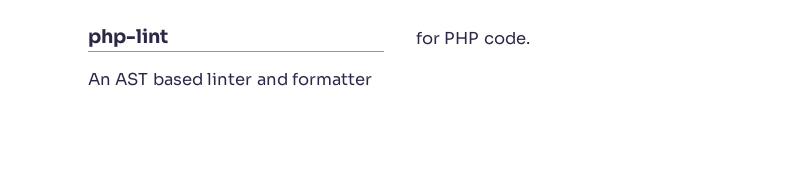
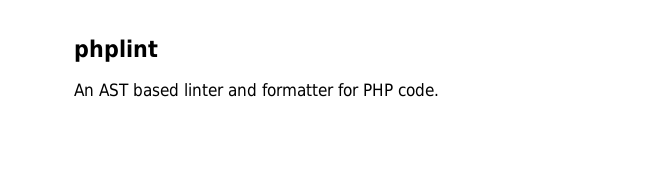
[88,28,168,47] php-lint -> [74,39,158,62] phplint

